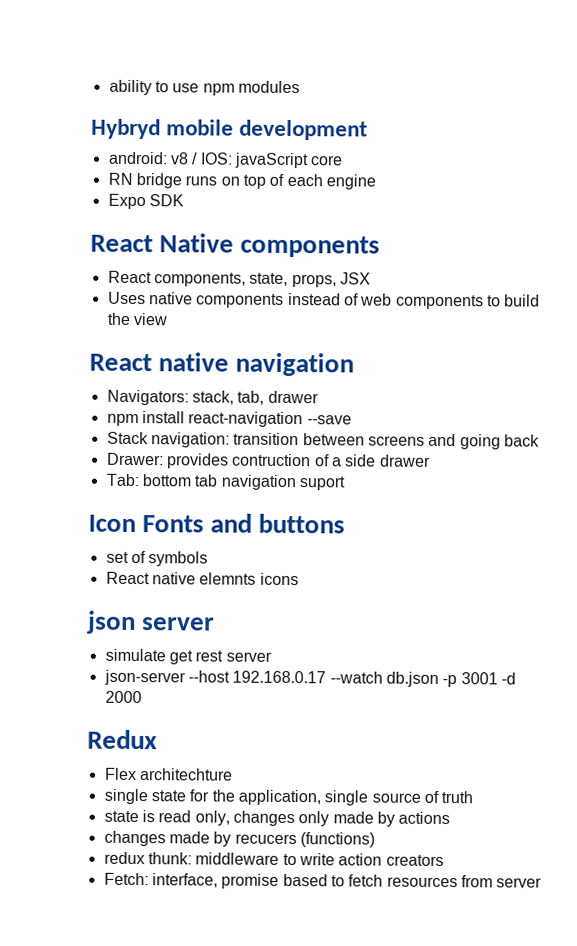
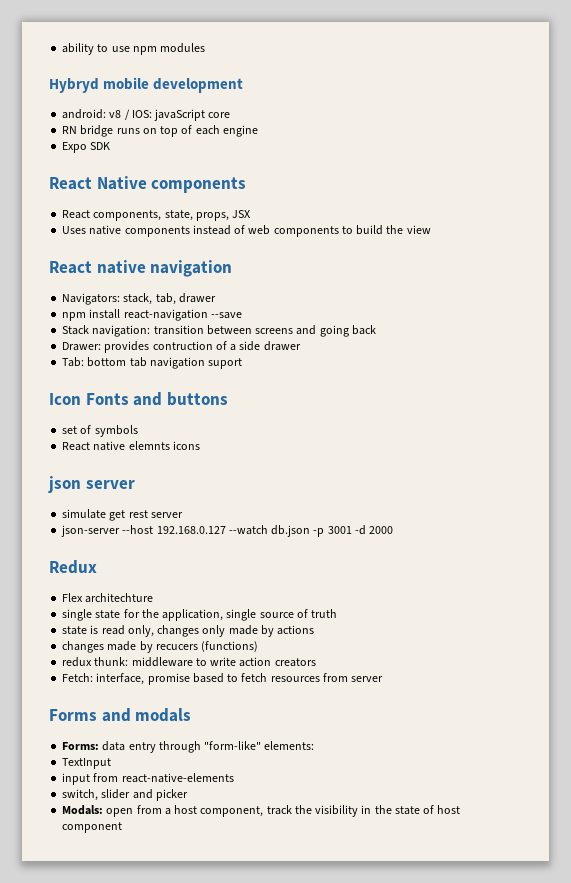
[232,670,327,684] 192.168.0.17 -> [156,526,226,534] 192.168.0.127
(543, 882) none -> [49,708,192,722] [62,741,315,753] [62,758,112,769] [62,773,234,785] [62,789,188,801] [62,805,461,817] [62,822,123,833] // Forms and modals // Forms: data entry through "form-like" elements: // TextInput // input from react-native-elements // switch, slider and picker // Modals: open from a host component, track the visibility in the state of host component

